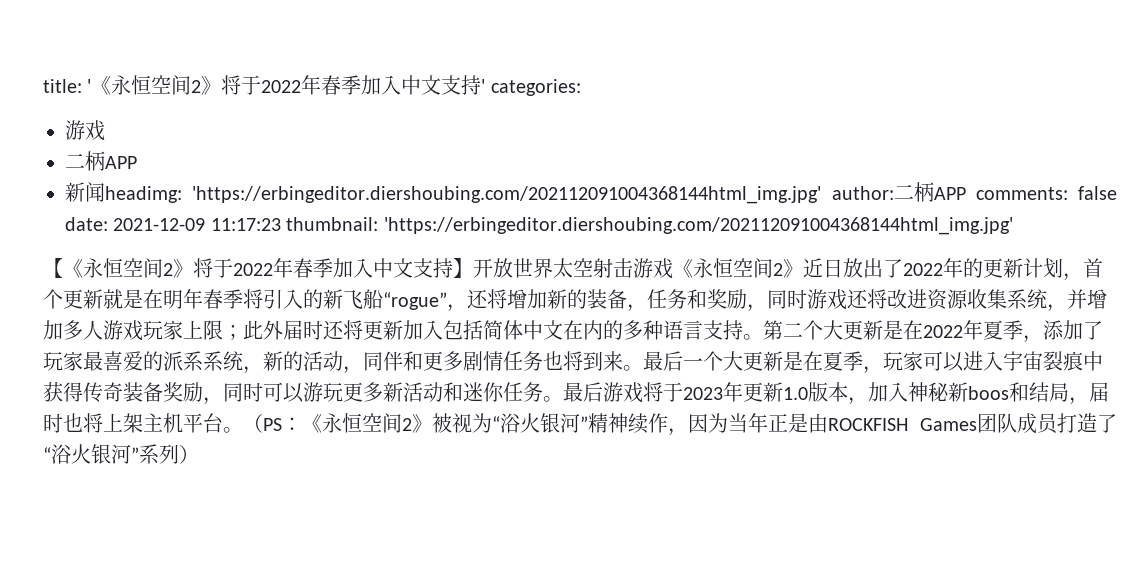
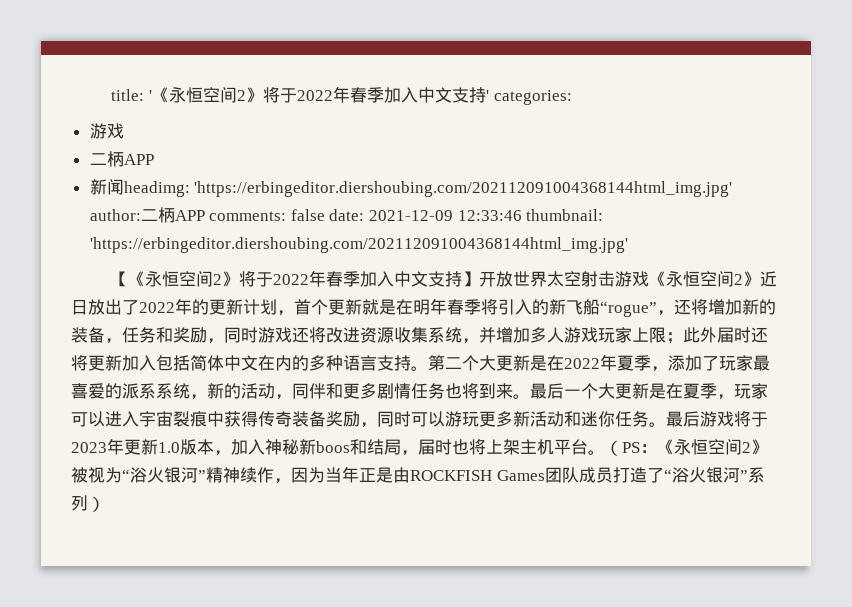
[210,218,281,231] 11:17:23 -> [457,210,522,221] 12:33:46

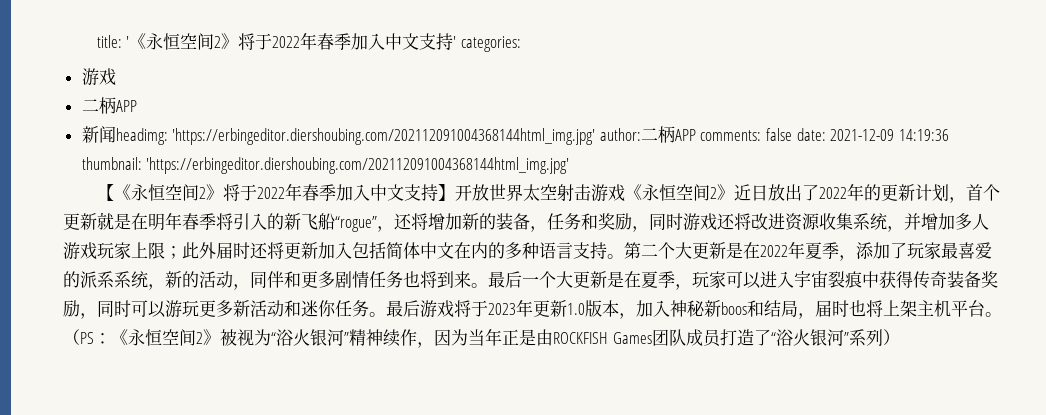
[457,210,522,221] 12:33:46 -> [898,129,949,141] 14:19:36

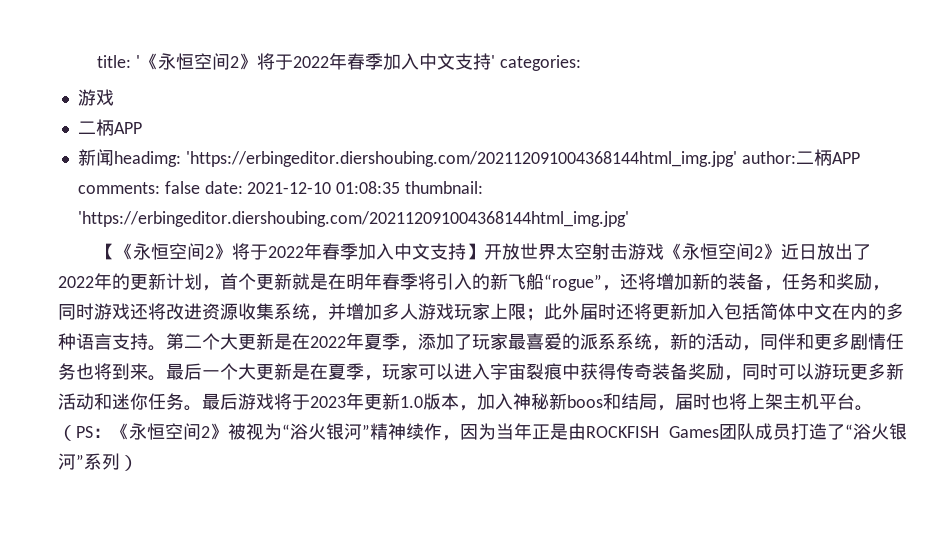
[830,129,949,141] 2021-12-09 14:19:36 -> [247,181,401,194] 2021-12-10 01:08:35

